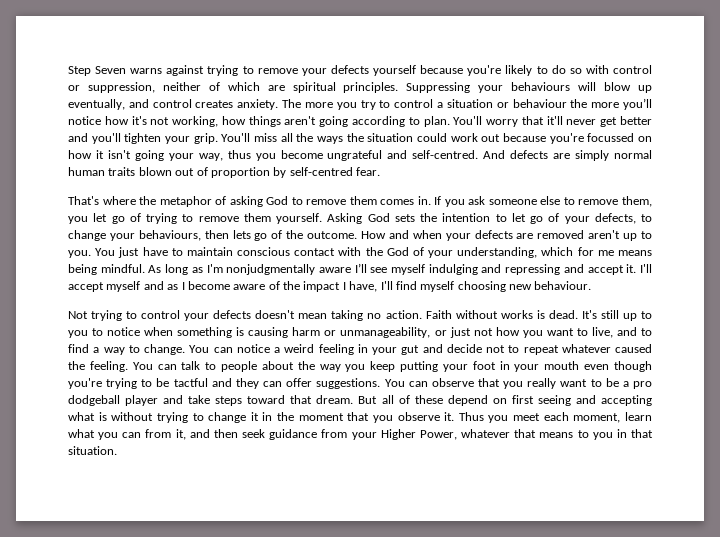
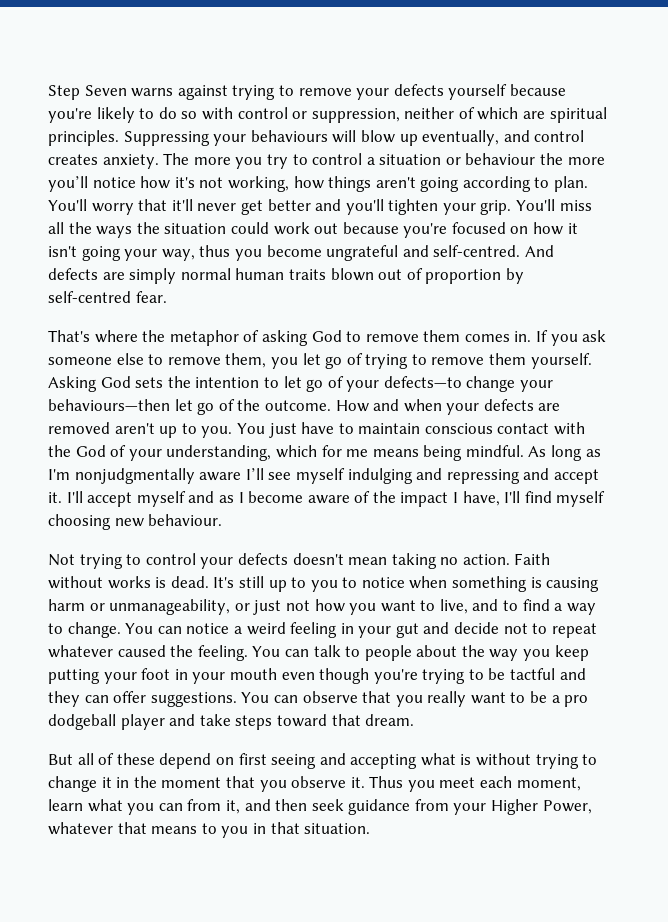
[587,133,635,142] focussed -> [451,222,506,234] focused
[594,213,652,224] [68,230,251,241] defects, to change your behaviours, then lets -> [383,376,554,392] [48,399,193,411] defects—to change your behaviours—then let
(354, 399) none -> (415, 720) //

